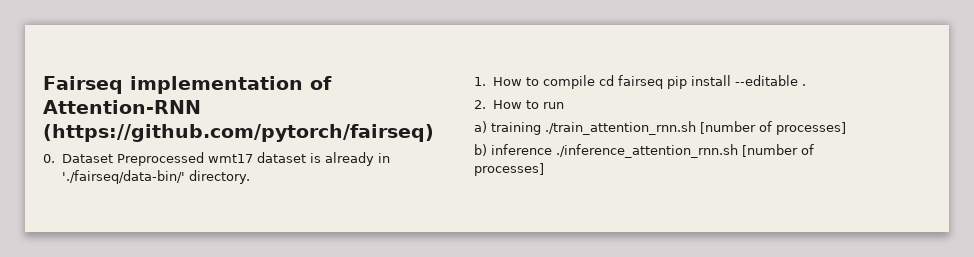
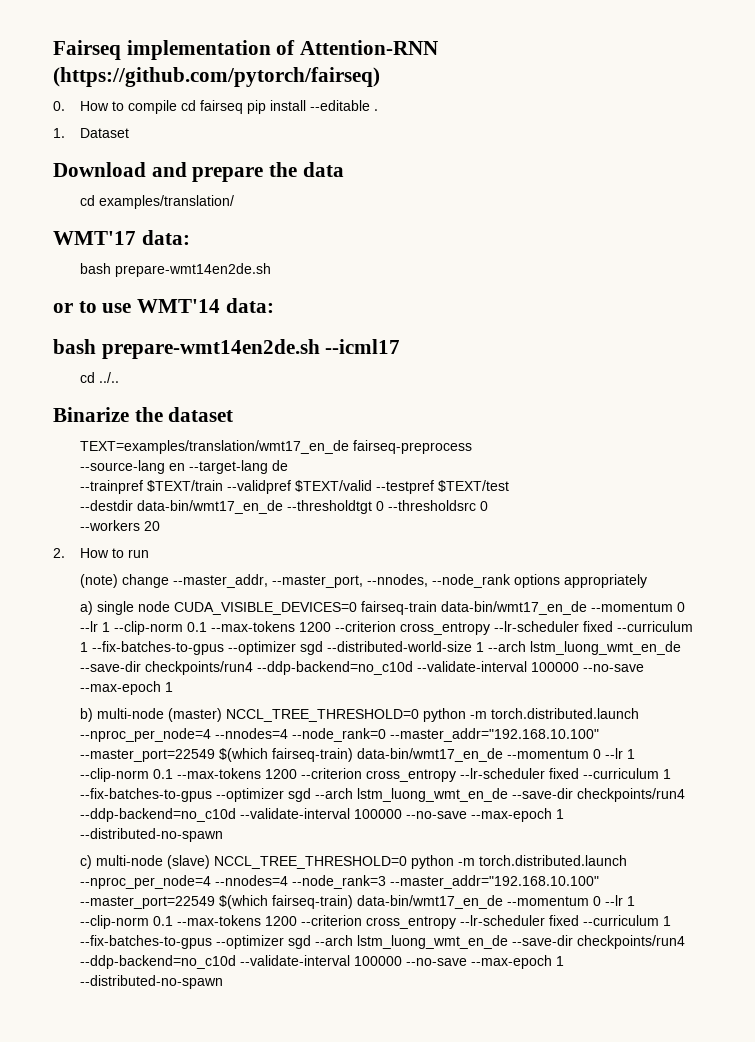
[61,152,390,166] [61,170,251,184] [474,77,486,86] Dataset Preprocessed wmt17 dataset is already in './fairseq/data-bin/' directory. // 1. -> (65, 106) none
[474,100,564,109] [474,121,846,135] [474,144,814,158] [474,163,544,176] 2. How to run // a) training ./train_attention_rnn.sh [number of processes] // b) inference ./inference_attention_rnn.sh [number of processes] -> [53,128,130,138] [53,162,344,182] [80,195,235,209] [53,230,190,245] [80,263,272,277] [53,298,274,313] [53,339,401,359] [80,372,120,383] [53,407,234,422] [80,440,473,454] [80,460,289,474] [80,480,510,494] [80,500,489,514] [80,520,161,531] [53,548,150,558] [80,574,648,588] [80,601,686,615] [80,621,694,635] [80,641,682,655] [80,661,645,675] [80,681,174,695] [80,708,640,722] [80,728,600,742] [80,748,636,762] [80,768,672,782] [80,788,686,802] [80,808,565,822] [80,828,224,842] [80,855,628,869] [80,875,600,889] [80,895,636,909] [80,915,672,929] [80,935,686,949] [80,955,565,969] [80,975,224,989] 1. Dataset // Download and prepare the data // cd examples/translation/ // WMT'17 data: // bash prepare-wmt14en2de.sh // or to use WMT'14 data: // bash prepare-wmt14en2de.sh --icml17 // cd ../.. // Binarize the dataset // TEXT=examples/translation/wmt17_en_de fairseq-preprocess // --source-lang en --target-lang de // --trainpref $TEXT/train --validpref $TEXT/valid --testpref $TEXT/test // --destdir data-bin/wmt17_en_de --thresholdtgt 0 --thresholdsrc 0 // --workers 20 // 2. How to run // (note) change --master_addr, --master_port, --nnodes, --node_rank options appropriately // a) single node CUDA_VISIBLE_DEVICES=0 fairseq-train data-bin/wmt17_en_de --momentum 0 --lr 1 --clip-norm 0.1 --max-tokens 1200 --criterion cross_entropy --lr-scheduler fixed --curriculum 1 --fix-batches-to-gpus --optimizer sgd --distributed-world-size 1 --arch lstm_luong_wmt_en_de --save-dir checkpoints/run4 --ddp-backend=no_c10d --validate-interval 100000 --no-save --max-epoch 1 // b) multi-node (master) NCCL_TREE_THRESHOLD=0 python -m torch.distributed.launch --nproc_per_node=4 --nnodes=4 --node_rank=0 --master_addr="192.168.10.100" --master_port=22549 $(which fairseq-train) data-bin/wmt17_en_de --momentum 0 --lr 1 --clip-norm 0.1 --max-tokens 1200 --criterion cross_entropy --lr-scheduler fixed --curriculum 1 --fix-batches-to-gpus --optimizer sgd --arch lstm_luong_wmt_en_de --save-dir checkpoints/run4 --ddp-backend=no_c10d --validate-interval 100000 --no-save --max-epoch 1 --distributed-no-spawn // c) multi-node (slave) NCCL_TREE_THRESHOLD=0 python -m torch.distributed.launch --nproc_per_node=4 --nnodes=4 --node_rank=3 --master_addr="192.168.10.100" --master_port=22549 $(which fairseq-train) data-bin/wmt17_en_de --momentum 0 --lr 1 --clip-norm 0.1 --max-tokens 1200 --criterion cross_entropy --lr-scheduler fixed --curriculum 1 --fix-batches-to-gpus --optimizer sgd --arch lstm_luong_wmt_en_de --save-dir checkpoints/run4 --ddp-backend=no_c10d --validate-interval 100000 --no-save --max-epoch 1 --distributed-no-spawn

